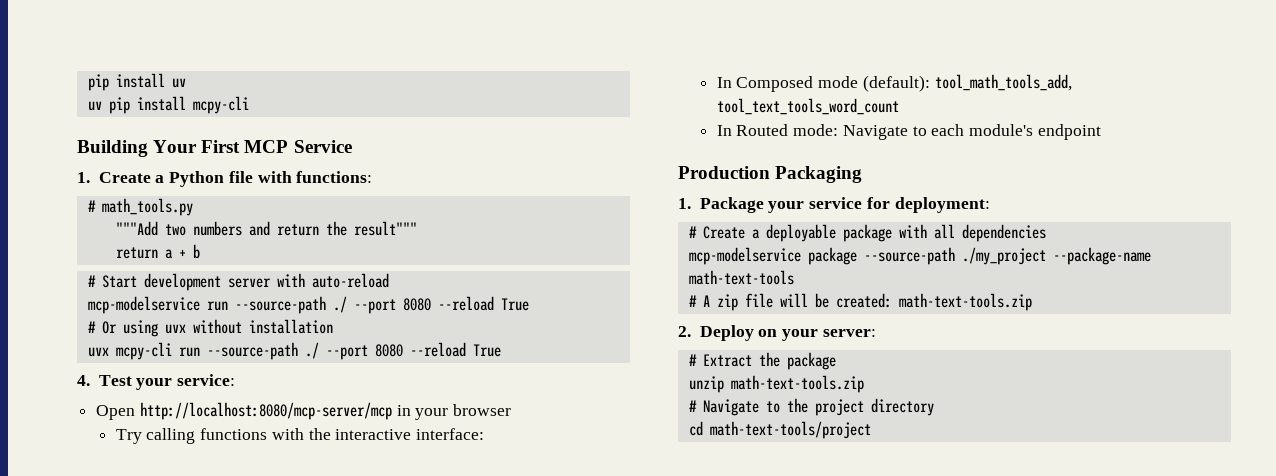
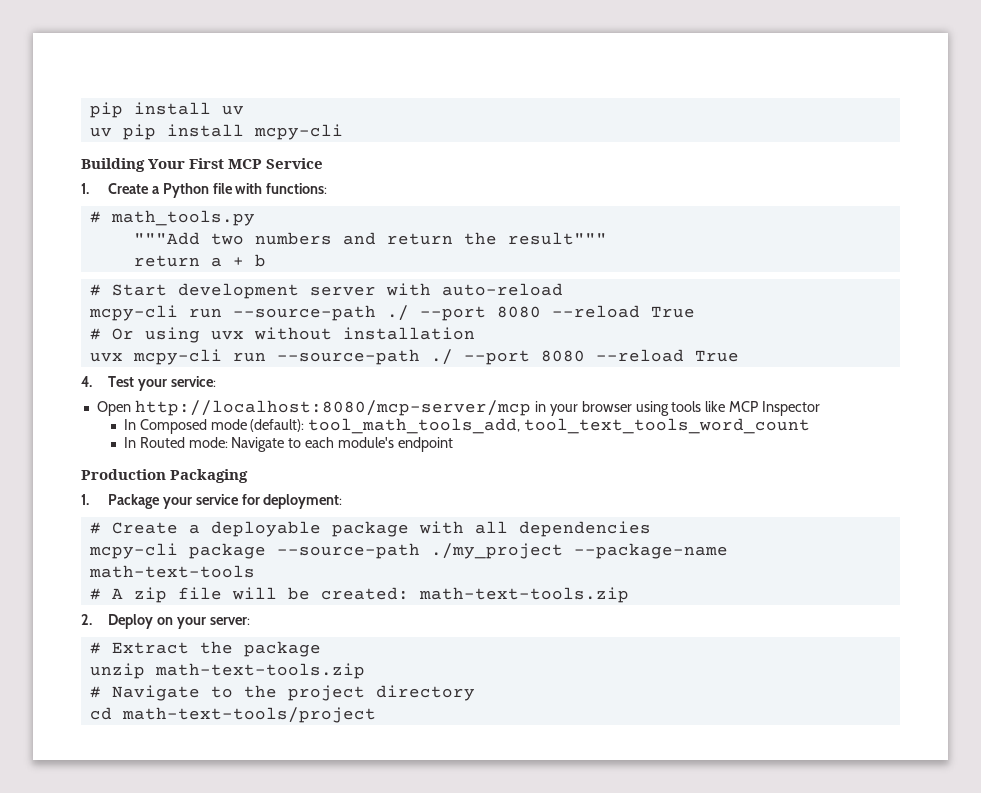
[87,296,200,314] mcp-modelservice -> [88,305,178,321] mcpy-cli
[115,428,485,444] // Try calling functions with the interactive interface: -> [635,401,821,416] using tools like MCP Inspector
[688,247,801,265] mcp-modelservice -> [88,543,178,559] mcpy-cli

